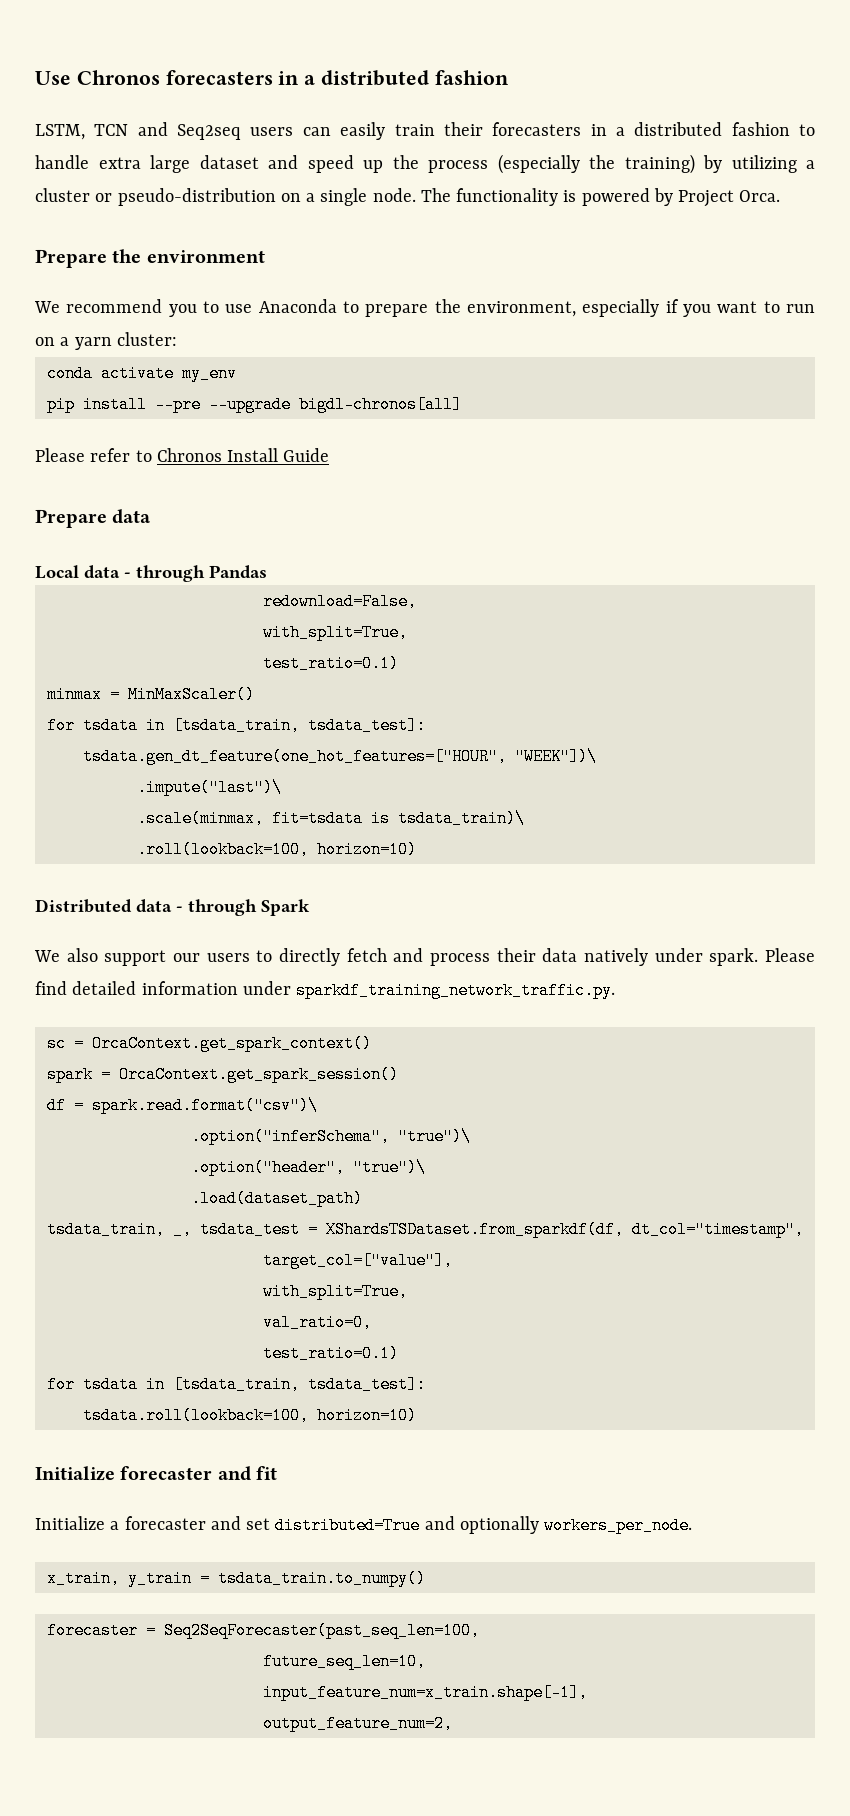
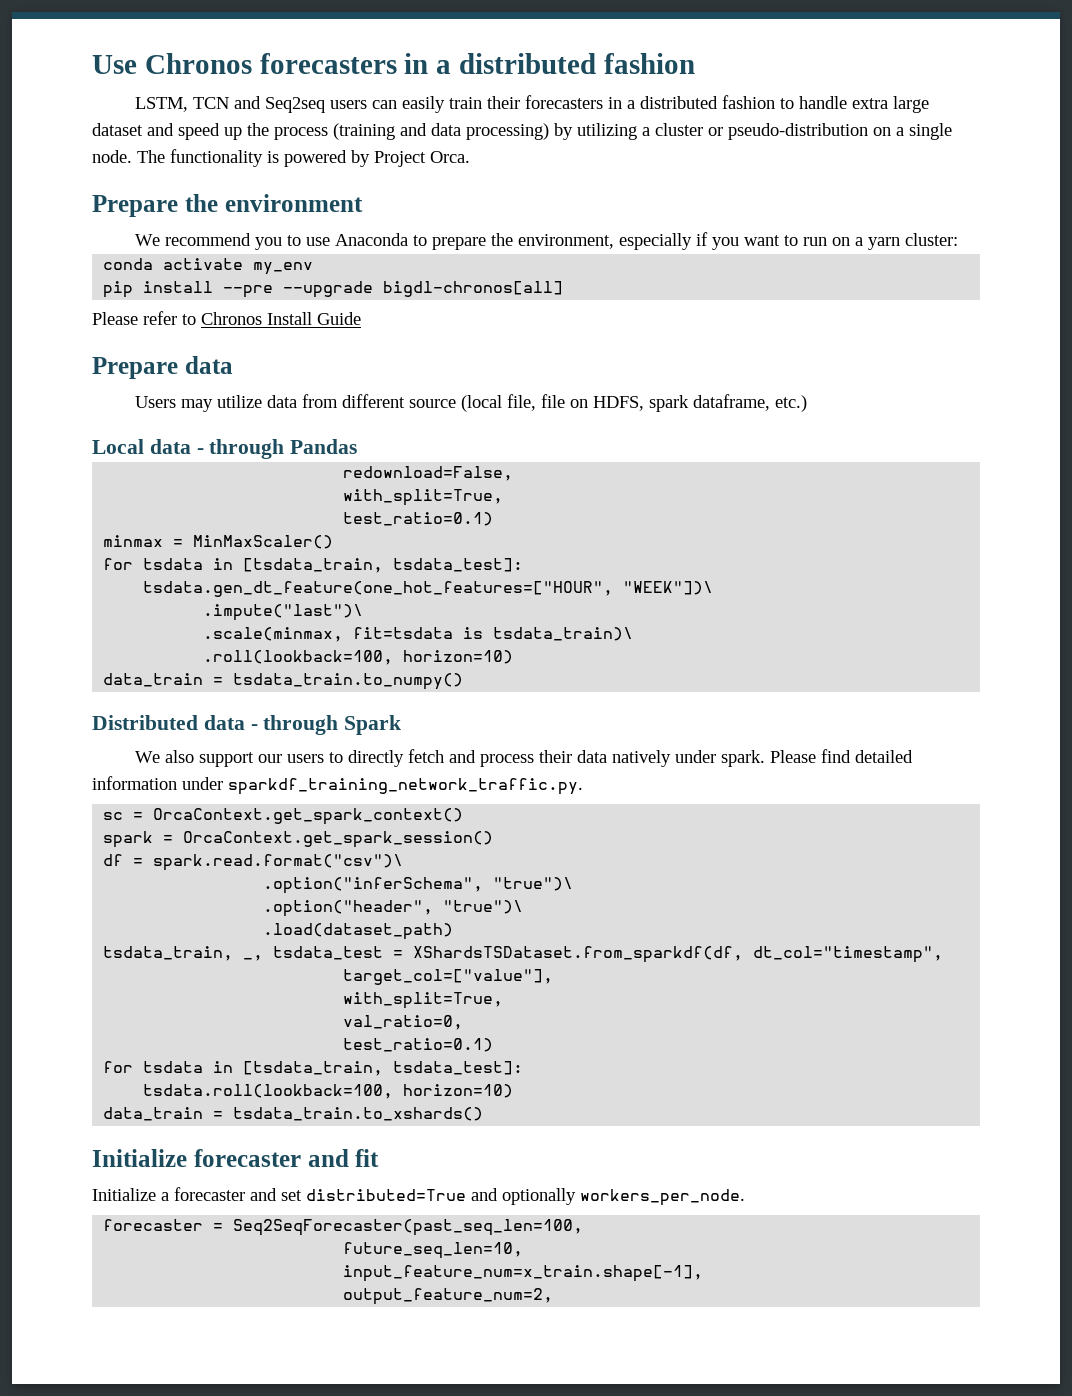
[497,154,695,174] (especially the training) -> [333,123,549,140] (training and data processing)
(152, 516) none -> [134,394,807,412] // Users may utilize data from different source (local file, file on HDFS, spark dataframe, etc.)
(417, 849) none -> [103,673,464,690] // data_train = tsdata_train.to_numpy()
(417, 1415) none -> [103,1107,484,1121] // data_train = tsdata_train.to_xshards()
[46,1570,426,1587] // x_train, y_train = tsdata_train.to_numpy() -> (745, 1197) none

